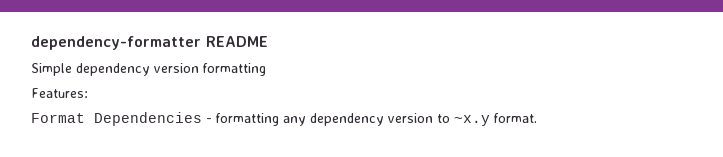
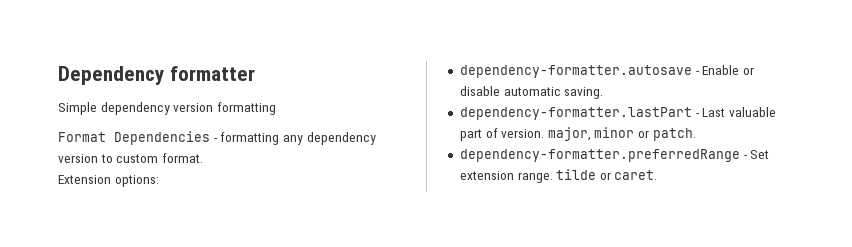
[31,36,268,50] dependency-formatter README -> [58,66,255,85] Dependency formatter
[31,88,88,98] // Features: -> (276, 108) none
[454,115,490,126] ~x.y -> [116,154,159,163] custom
(537, 118) none -> [58,175,159,187] [459,65,754,78] [459,86,604,99] [459,107,776,120] [459,127,696,141] [459,149,770,162] [459,169,658,183] // Extension options: // dependency-formatter.autosave - Enable or disable automatic saving. // dependency-formatter.lastPart - Last valuable part of version. major, minor or patch. // dependency-formatter.preferredRange - Set extension range. tilde or caret.

